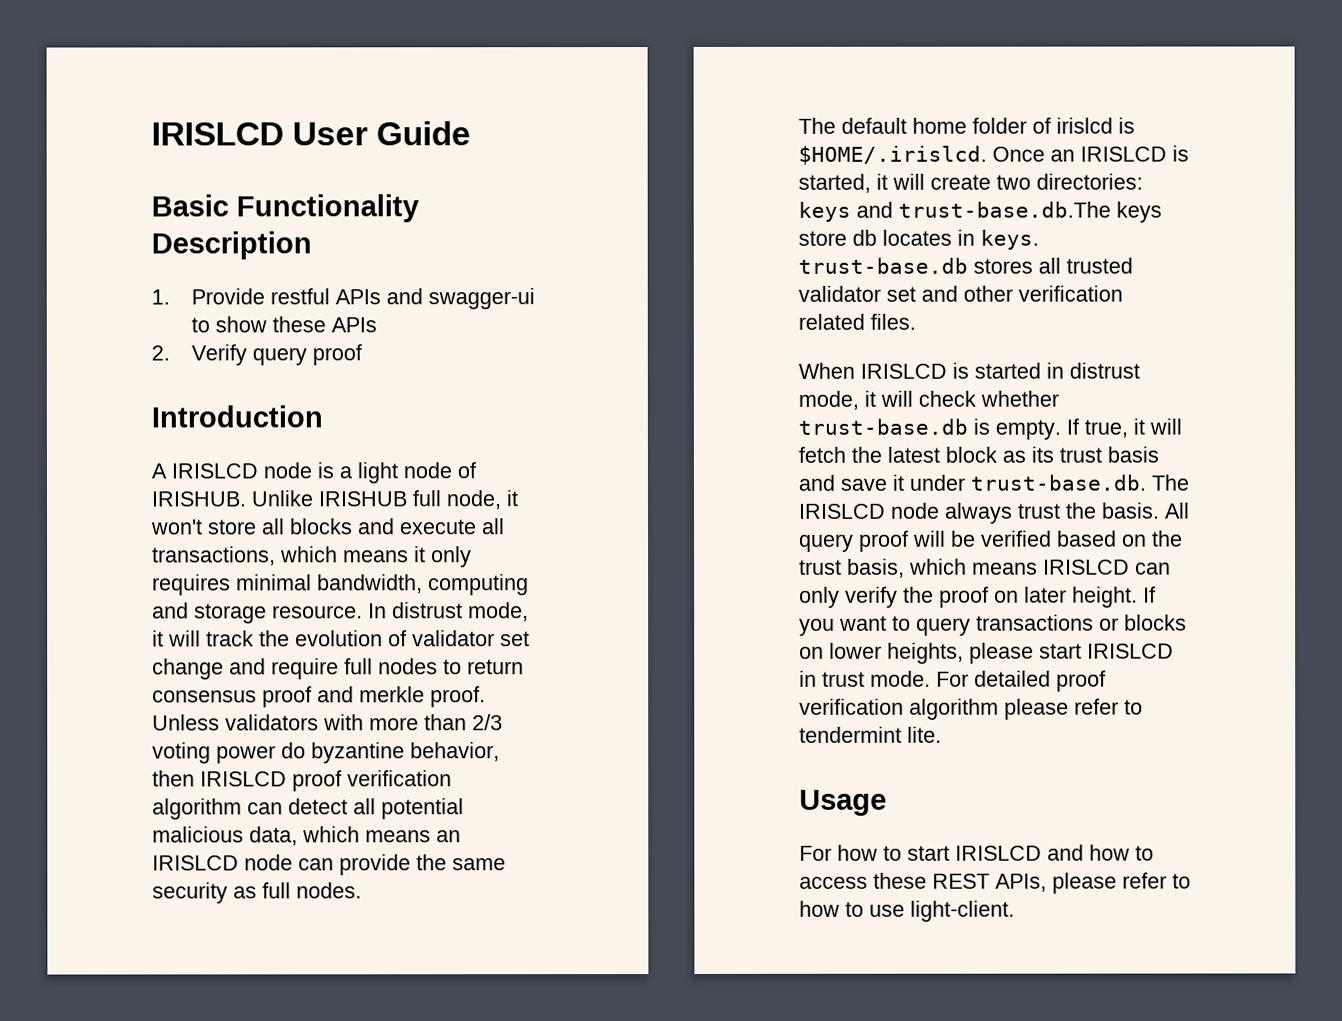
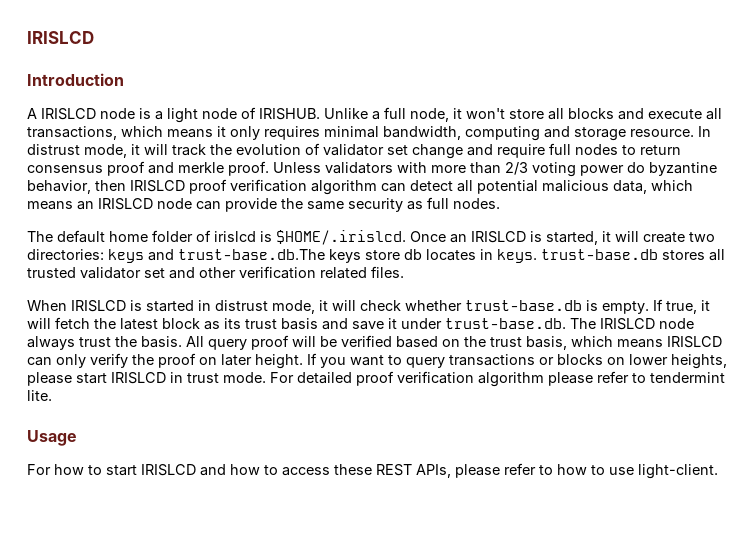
[151,121,472,146] [151,194,419,223] [151,231,312,260] [151,288,536,310] [191,316,378,333] [151,344,363,366] IRISLCD User Guide // Basic Functionality Description // 1. Provide restful APIs and swagger-ui to show these APIs // 2. Verify query proof -> [27,31,94,44] IRISLCD
[318,491,407,507] IRISHUB -> [372,111,380,120] a

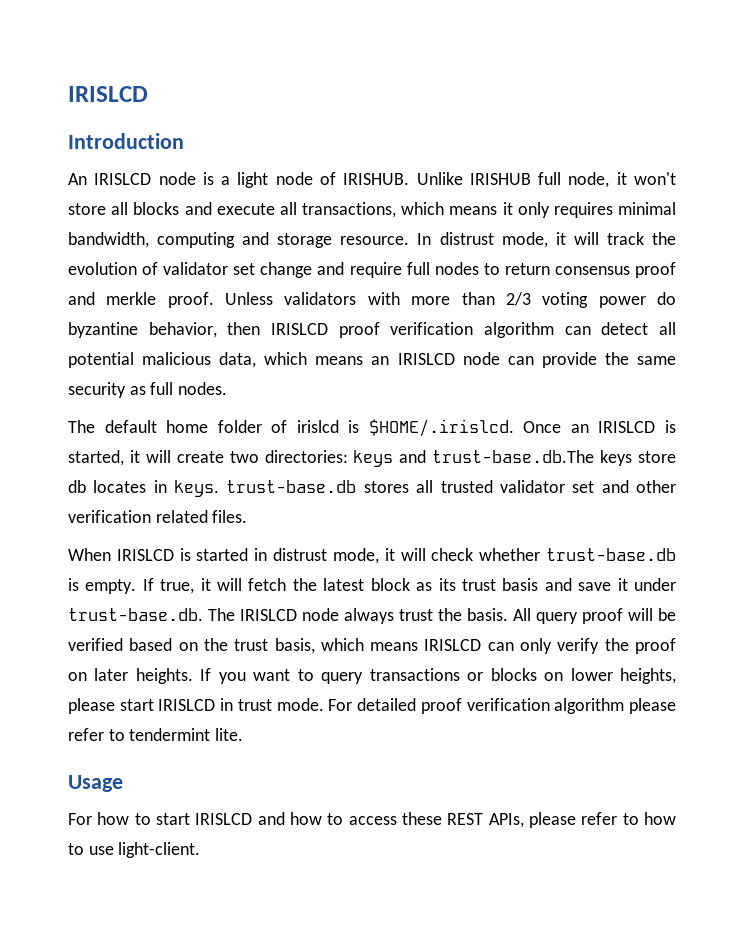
[27,108,37,119] A -> [68,173,87,185] An
[372,111,380,120] a -> [469,173,531,185] IRISHUB
[255,354,303,369] height. -> [135,668,193,684] heights.

